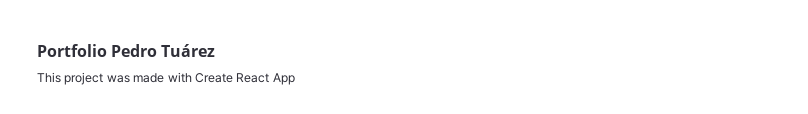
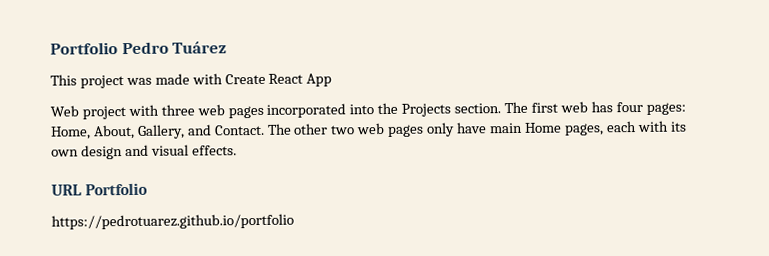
(295, 79) none -> [50,101,686,120] [50,120,687,140] [51,144,237,160] [51,182,149,196] [51,213,294,230] // Web project with three web pages incorporated into the Projects section. The first web has four pages: Home, About, Gallery, and Contact. The other two web pages only have main Home pages, each with its own design and visual effects. // URL Portfolio // https://pedrotuarez.github.io/portfolio

